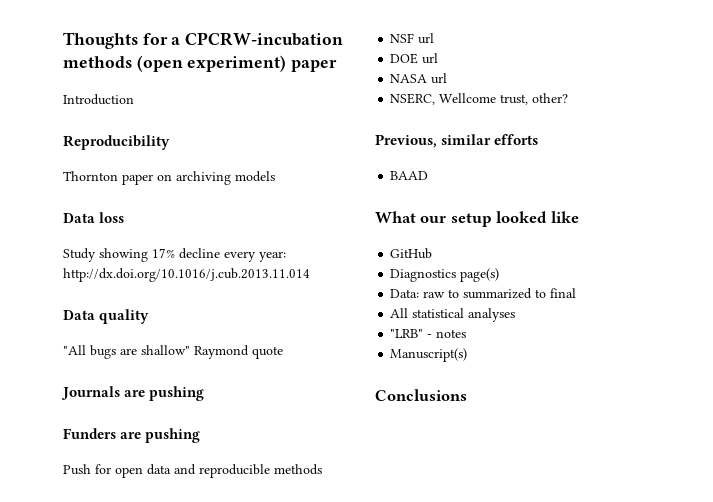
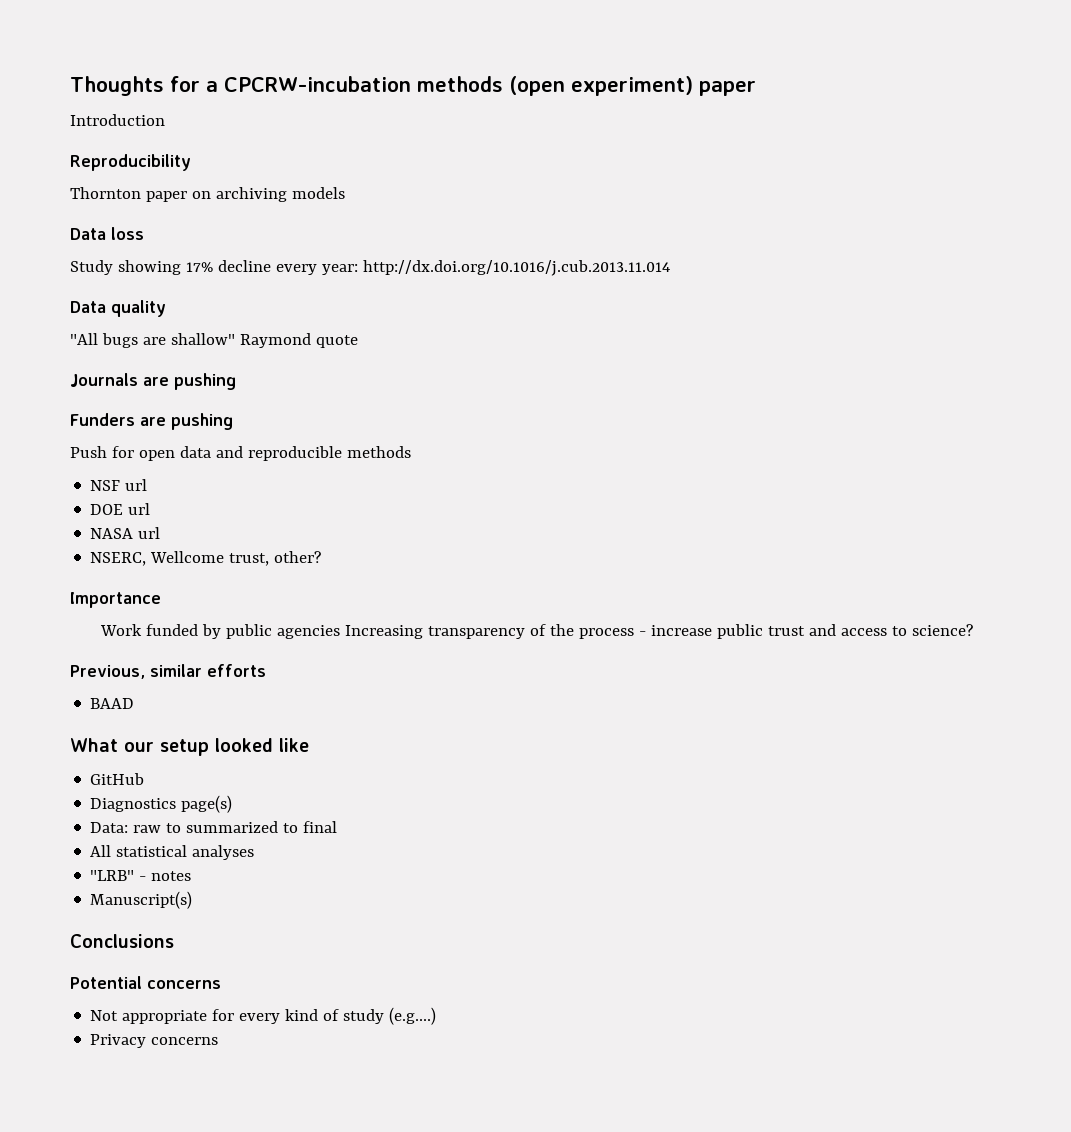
(569, 98) none -> [70,592,161,608] [100,624,973,639] // Importance // Work funded by public agencies Increasing transparency of the process - increase public trust and access to science?
(467, 395) none -> [70,976,221,989] [90,1007,437,1025] [90,1034,219,1048] // Potential concerns // Not appropriate for every kind of study (e.g....) // Privacy concerns

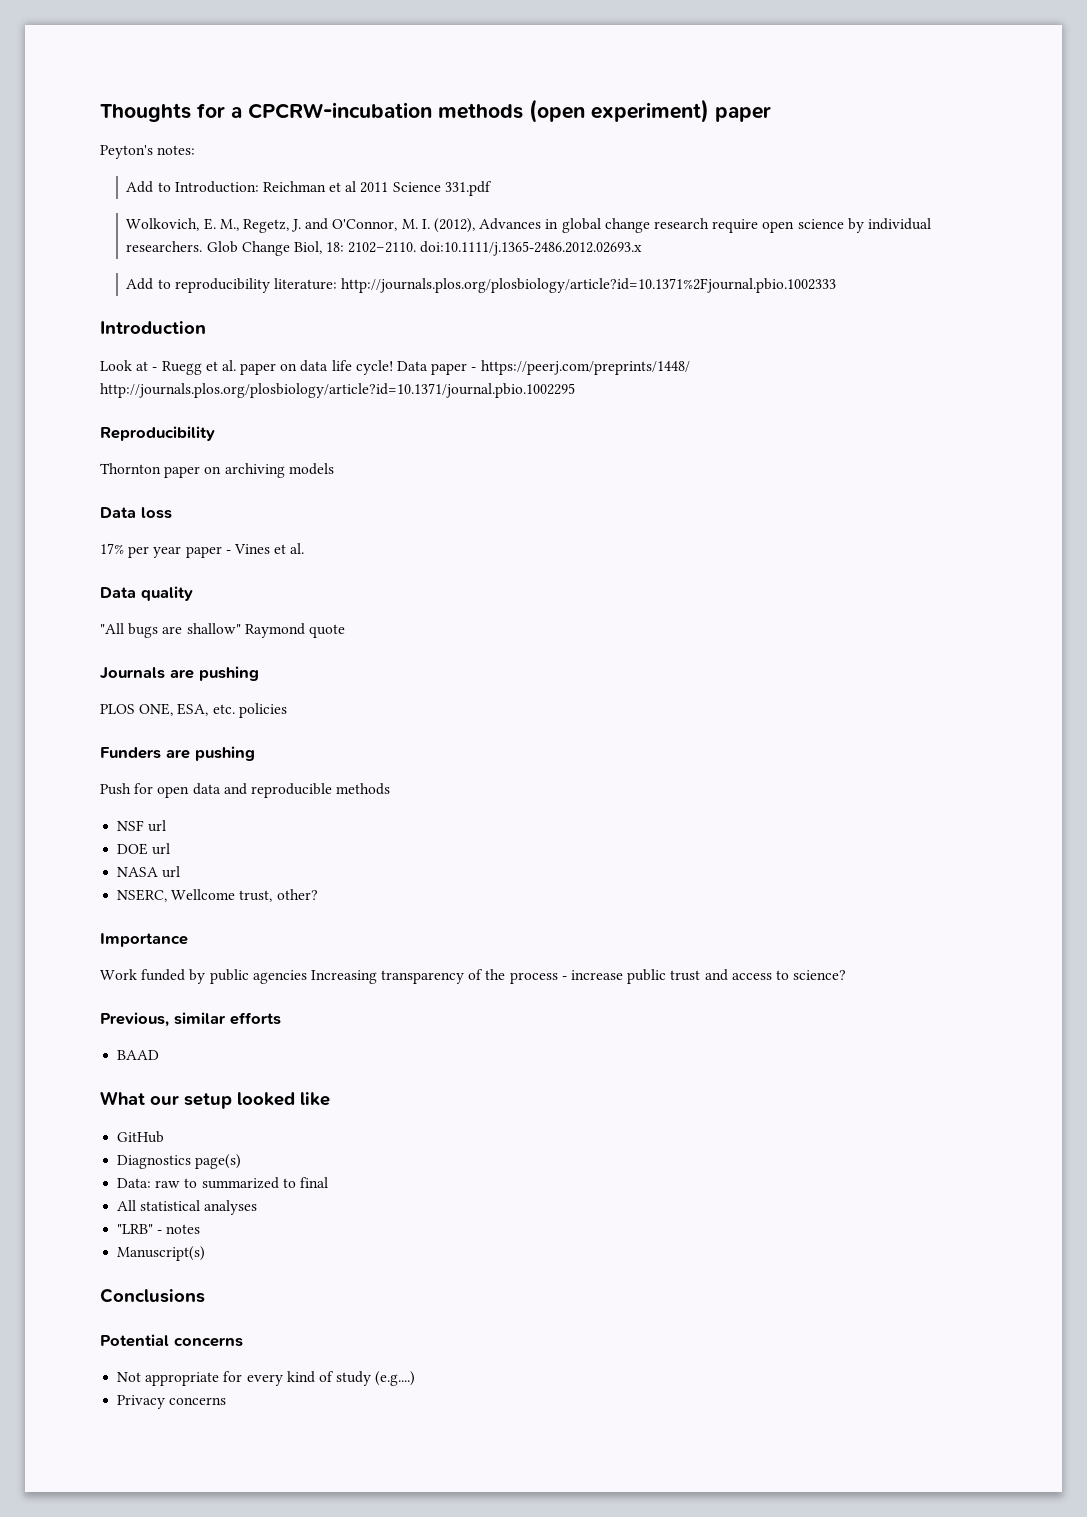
[70,114,165,126] Introduction -> [100,145,196,159] [126,181,492,196] [126,218,931,233] [126,241,643,256] [126,278,837,293] [100,321,206,334] [100,360,690,375] [100,383,575,398] Peyton's notes: // Add to Introduction: Reichman et al 2011 Science 331.pdf // Wolkovich, E. M., Regetz, J. and O'Connor, M. I. (2012), Advances in global change research require open science by individual researchers. Glob Change Biol, 18: 2102–2110. doi:10.1111/j.1365-2486.2012.02693.x // Add to reproducibility literature: http://journals.plos.org/plosbiology/article?id=10.1371%2Fjournal.pbio.1002333 // Introduction // Look at - Ruegg et al. paper on data life cycle! Data paper - https://peerj.com/preprints/1448/ http://journals.plos.org/plosbiology/article?id=10.1371/journal.pbio.1002295
[70,260,670,276] Study showing 17% decline every year: http://dx.doi.org/10.1016/j.cub.2013.11.014 -> [100,543,305,558] 17% per year paper - Vines et al.
(236, 381) none -> [100,703,287,718] // PLOS ONE, ESA, etc. policies

